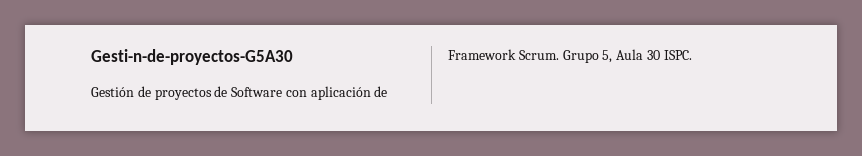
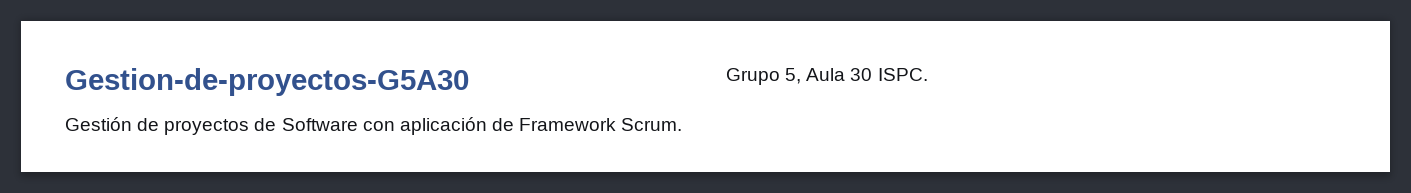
[91,49,293,65] Gesti-n-de-proyectos-G5A30 -> [65,68,469,96] Gestion-de-proyectos-G5A30

